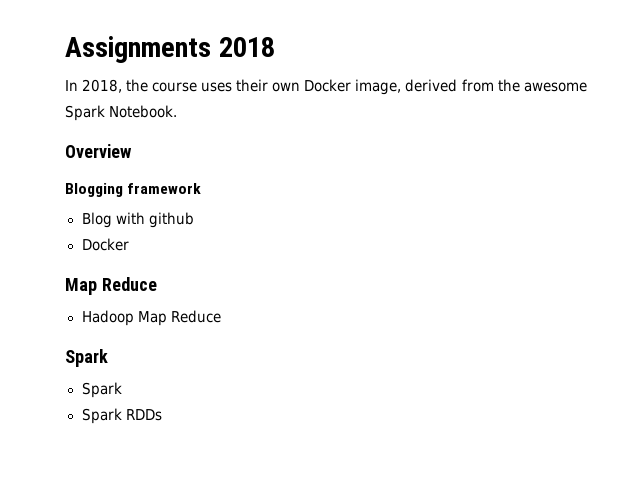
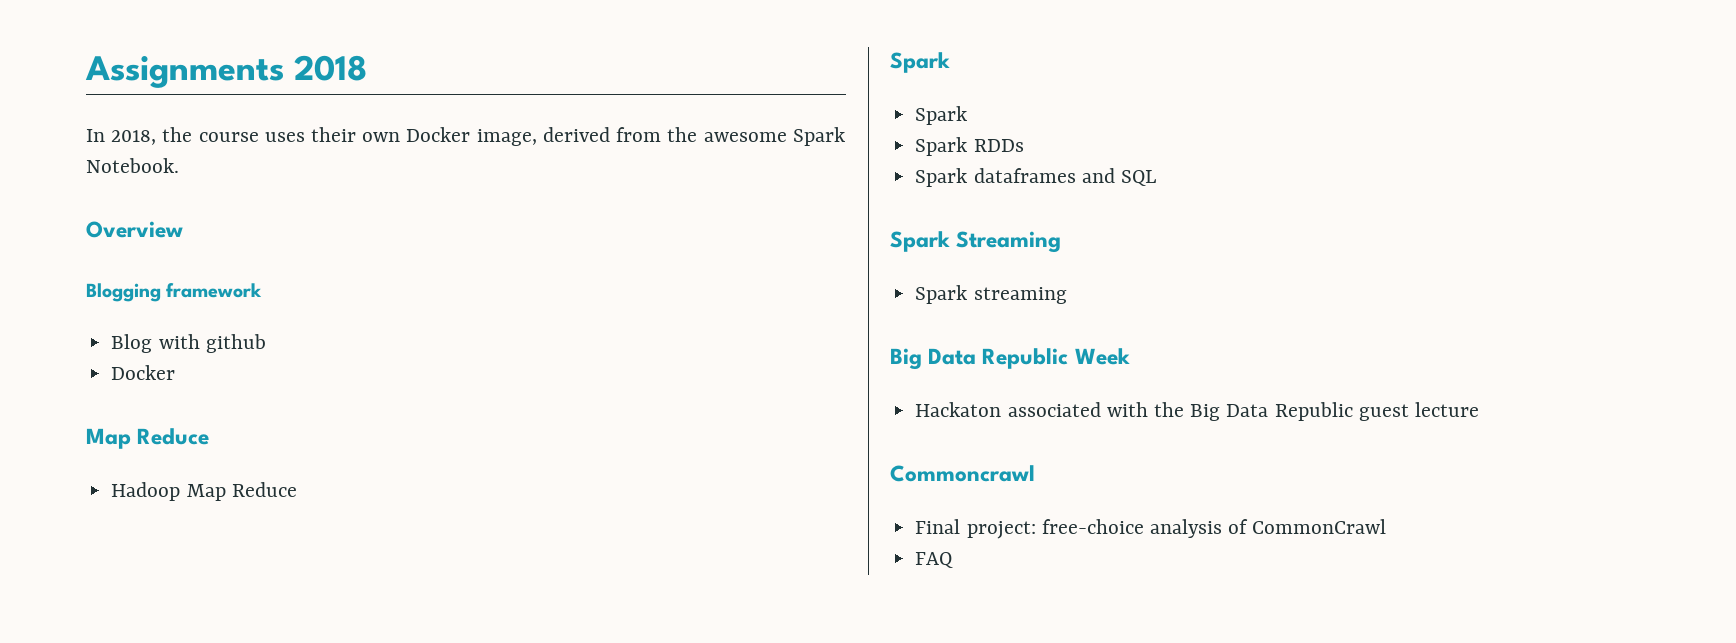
(162, 415) none -> [915,168,1156,187] [890,231,1062,253] [915,285,1067,304] [890,348,1130,370] [915,402,1479,421] [890,465,1035,482] [915,519,1387,539] [915,552,954,568] // Spark dataframes and SQL // Spark Streaming // Spark streaming // Big Data Republic Week // Hackaton associated with the Big Data Republic guest lecture // Commoncrawl // Final project: free-choice analysis of CommonCrawl // FAQ

